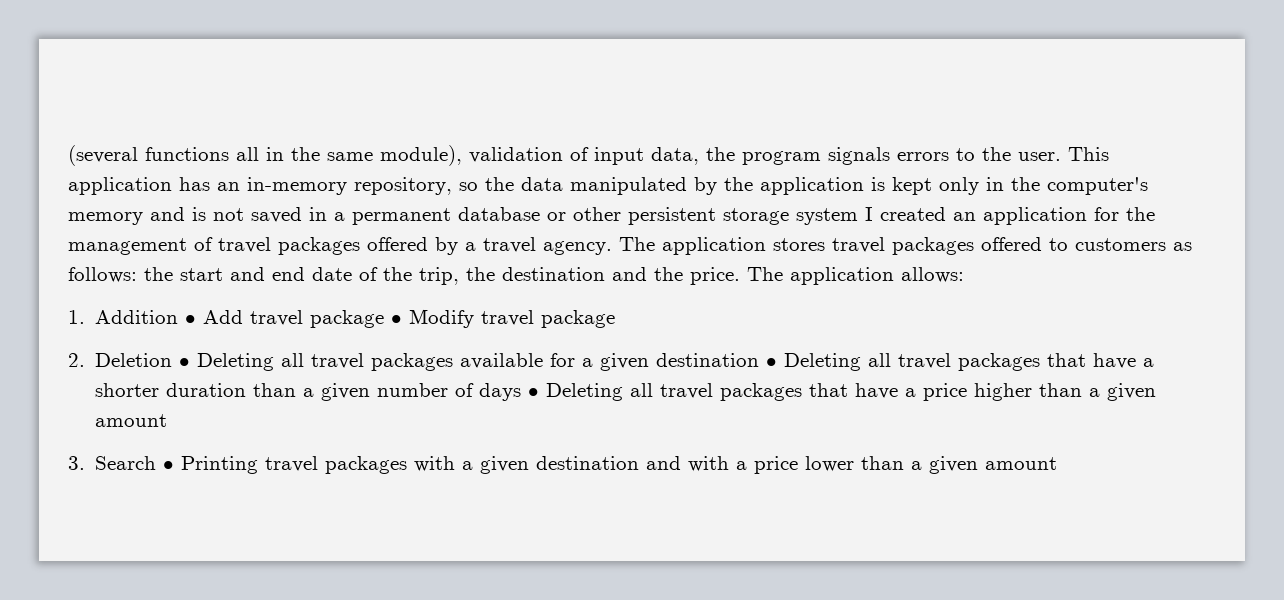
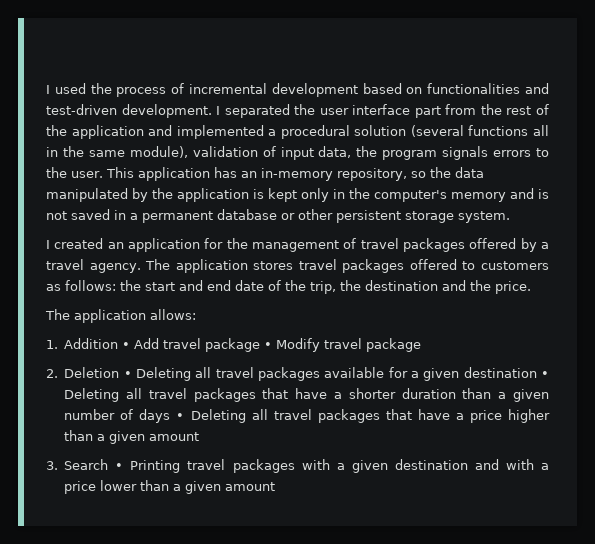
(68, 155) none -> [46,83,549,97] [46,104,549,118] [46,125,407,139] I used the process of incremental development based on functionalities and test-driven development. I separated the user interface part from the rest of the application and implemented a procedural solution
[796,208,858,225] system -> [458,211,510,223] system. //
(740, 276) none -> (531, 287) //

